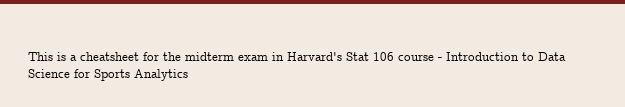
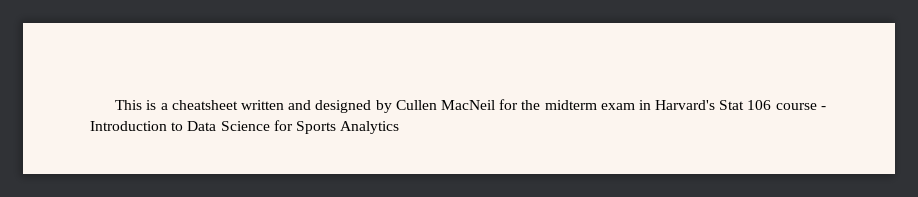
(139, 56) none -> [241,100,495,113] written and designed by Cullen MacNeil

